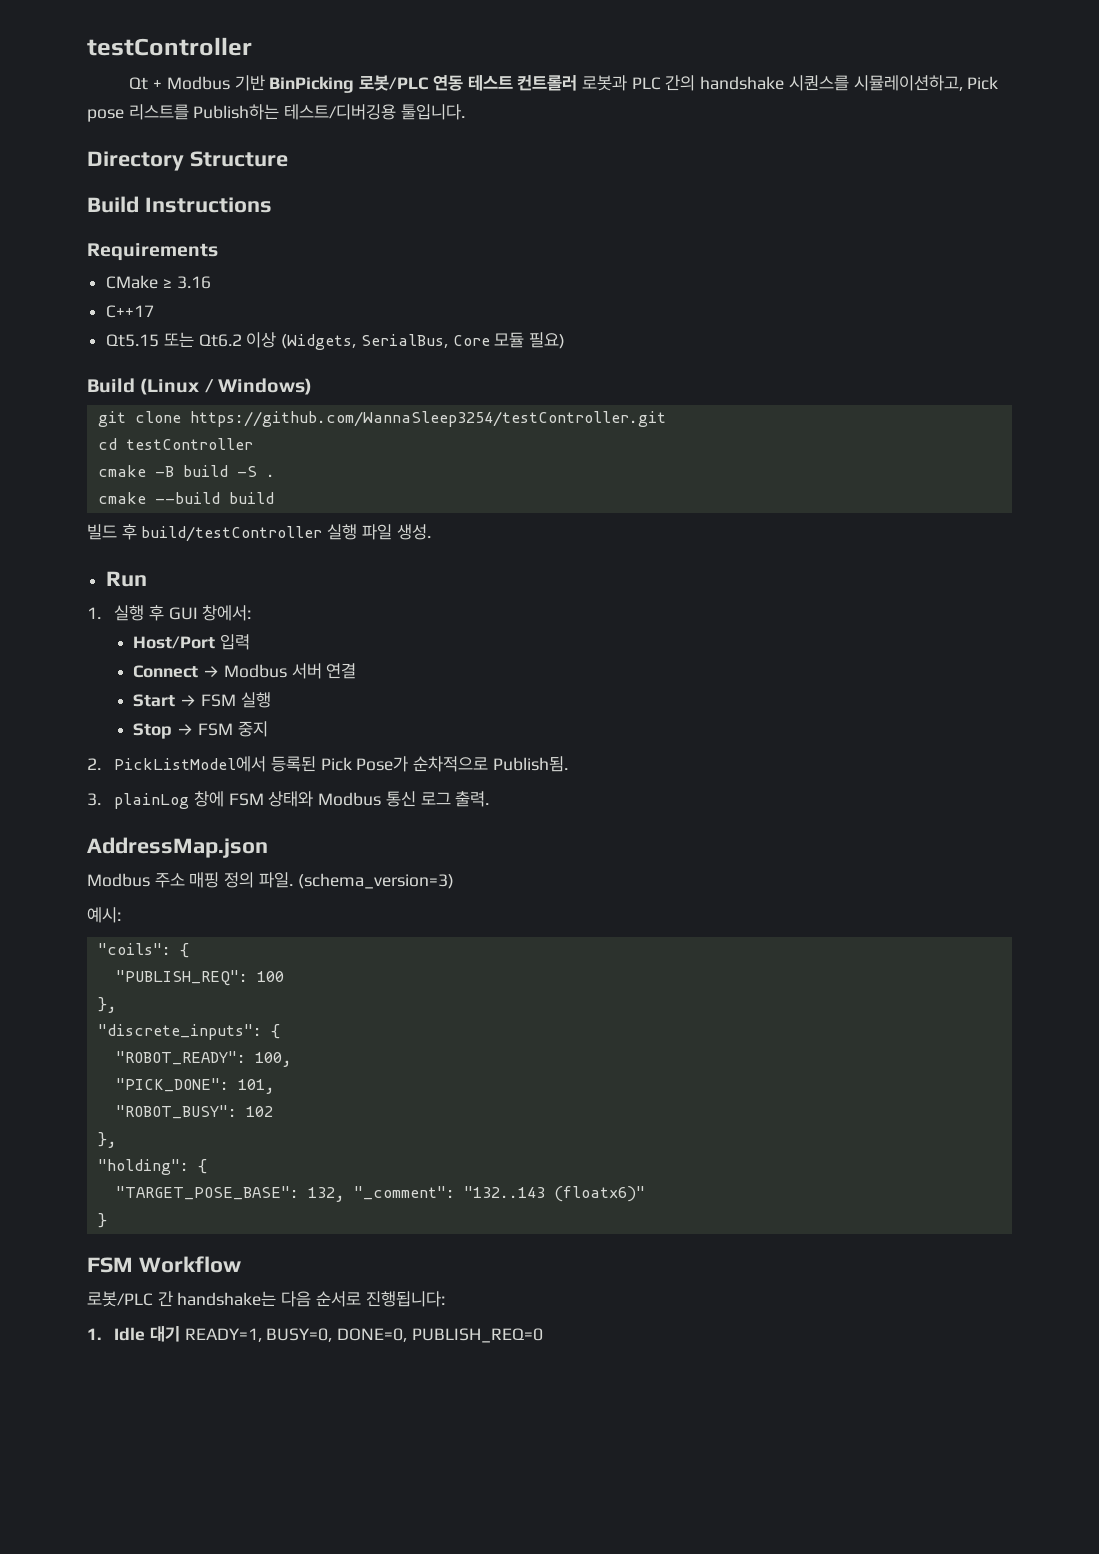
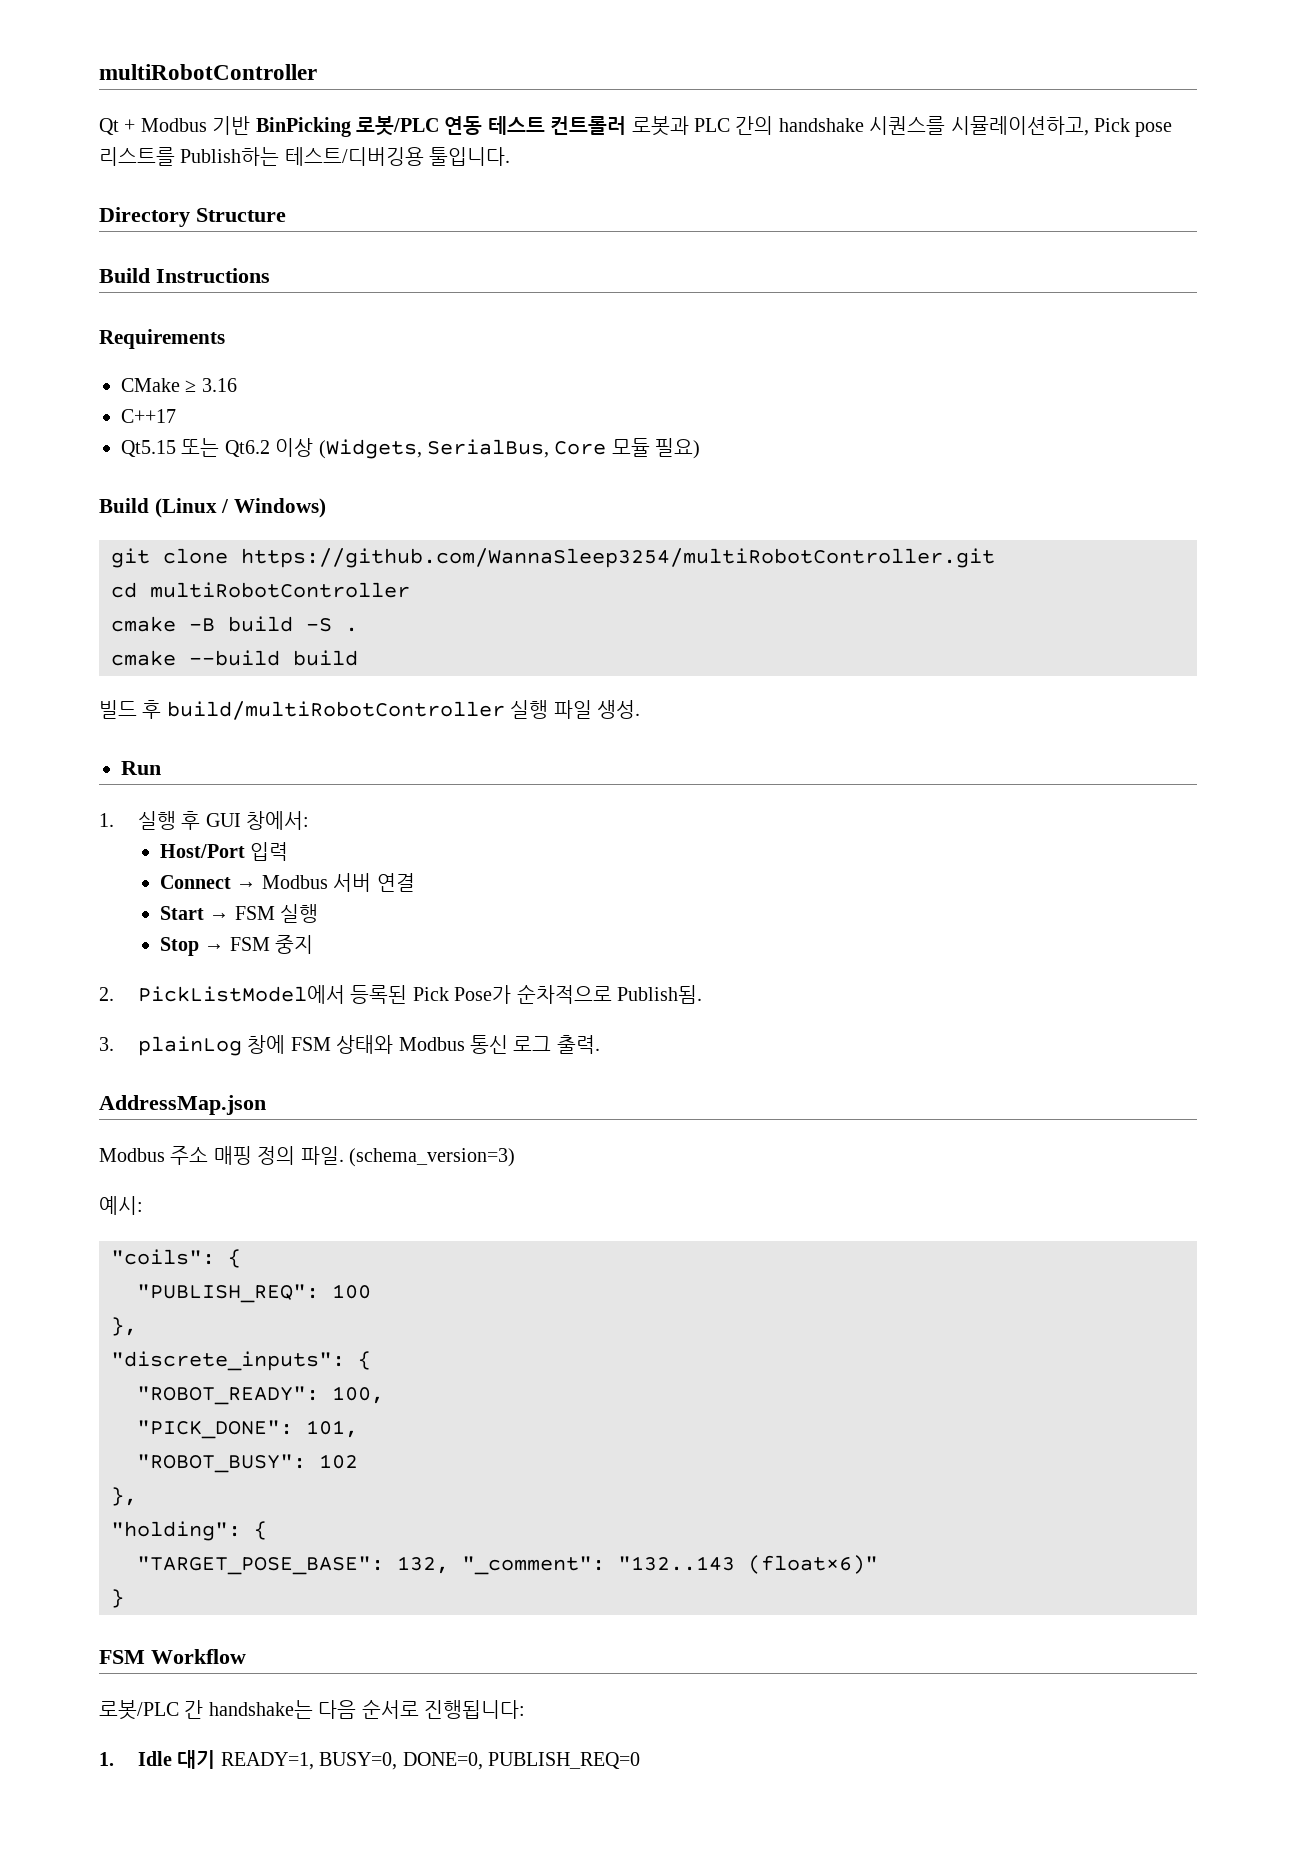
[87,37,252,56] testController -> [99,64,317,80] multiRobotController
[189,411,666,427] https://github.com/WannaSleep3254/testController.git -> [241,548,995,568] https://github.com/WannaSleep3254/multiRobotController.git
[125,438,253,450] testController -> [150,582,410,598] multiRobotController
[141,526,323,542] build/testController -> [166,701,505,720] build/multiRobotController

